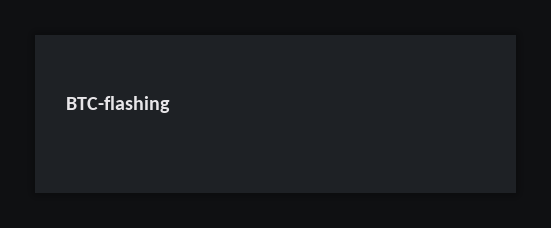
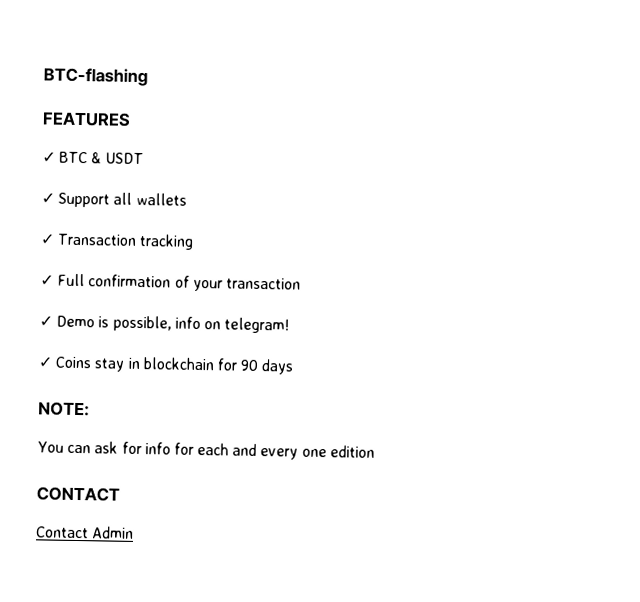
(170, 104) none -> [42,111,131,127] [42,151,144,165] [41,192,187,208] [40,233,195,250] [40,273,301,292] [39,315,290,334] [38,356,295,375] [38,401,90,417] [37,441,375,460] [36,486,120,502] [36,526,135,539] // FEATURES // ✓ BTC & USDT // ✓ Support all wallets // ✓ Transaction tracking // ✓ Full confirmation of your transaction // ✓ Demo is possible, info on telegram! // ✓ Coins stay in blockchain for 90 days // NOTE: // You can ask for info for each and every one edition // CONTACT // Contact Admin

